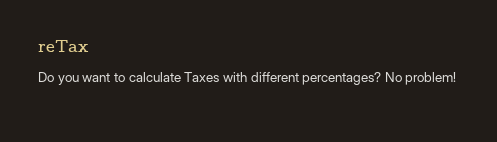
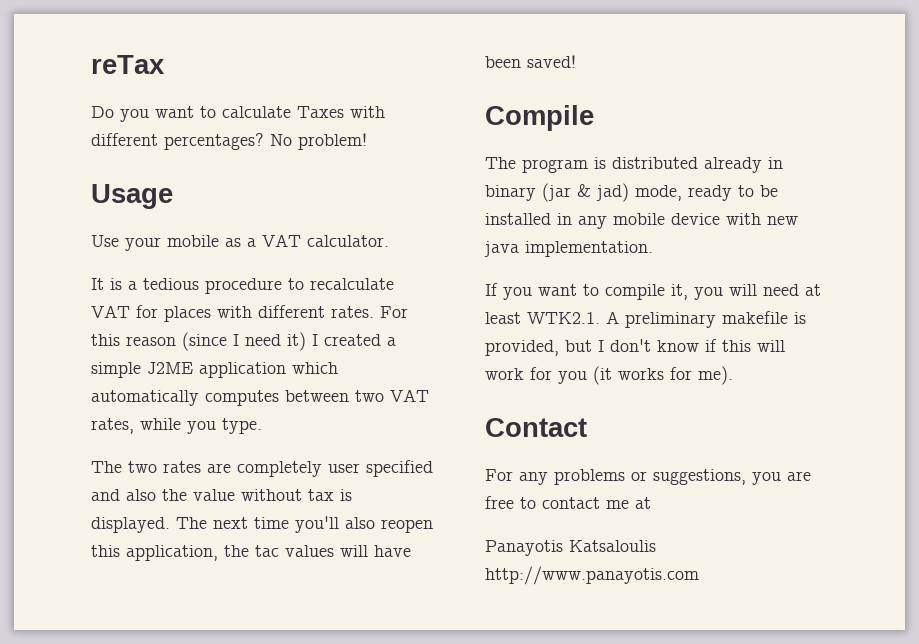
(457, 78) none -> [91,184,173,209] [91,234,389,251] [91,278,394,294] [91,305,408,322] [91,332,396,351] [91,362,338,378] [91,389,429,406] [91,418,262,434] [91,460,433,477] [91,489,352,501] [91,516,433,533] [91,545,411,561] [485,55,576,68] [485,105,594,131] [485,157,783,173] [485,183,778,202] [485,213,798,229] [484,241,653,257] [485,283,821,300] [485,311,806,328] [485,339,785,356] [485,366,733,385] [485,418,587,437] [485,469,811,485] [485,496,651,509] [485,540,656,556] [485,566,699,585] // Usage // Use your mobile as a VAT calculator. // It is a tedious procedure to recalculate VAT for places with different rates. For this reason (since I need it) I created a simple J2ME application which automatically computes between two VAT rates, while you type. // The two rates are completely user specified and also the value without tax is displayed. The next time you'll also reopen this application, the tac values will have been saved! // Compile // The program is distributed already in binary (jar & jad) mode, ready to be installed in any mobile device with new java implementation. // If you want to compile it, you will need at least WTK2.1. A preliminary makefile is provided, but I don't know if this will work for you (it works for me). // Contact // For any problems or suggestions, you are free to contact me at // Panayotis Katsaloulis http://www.panayotis.com

